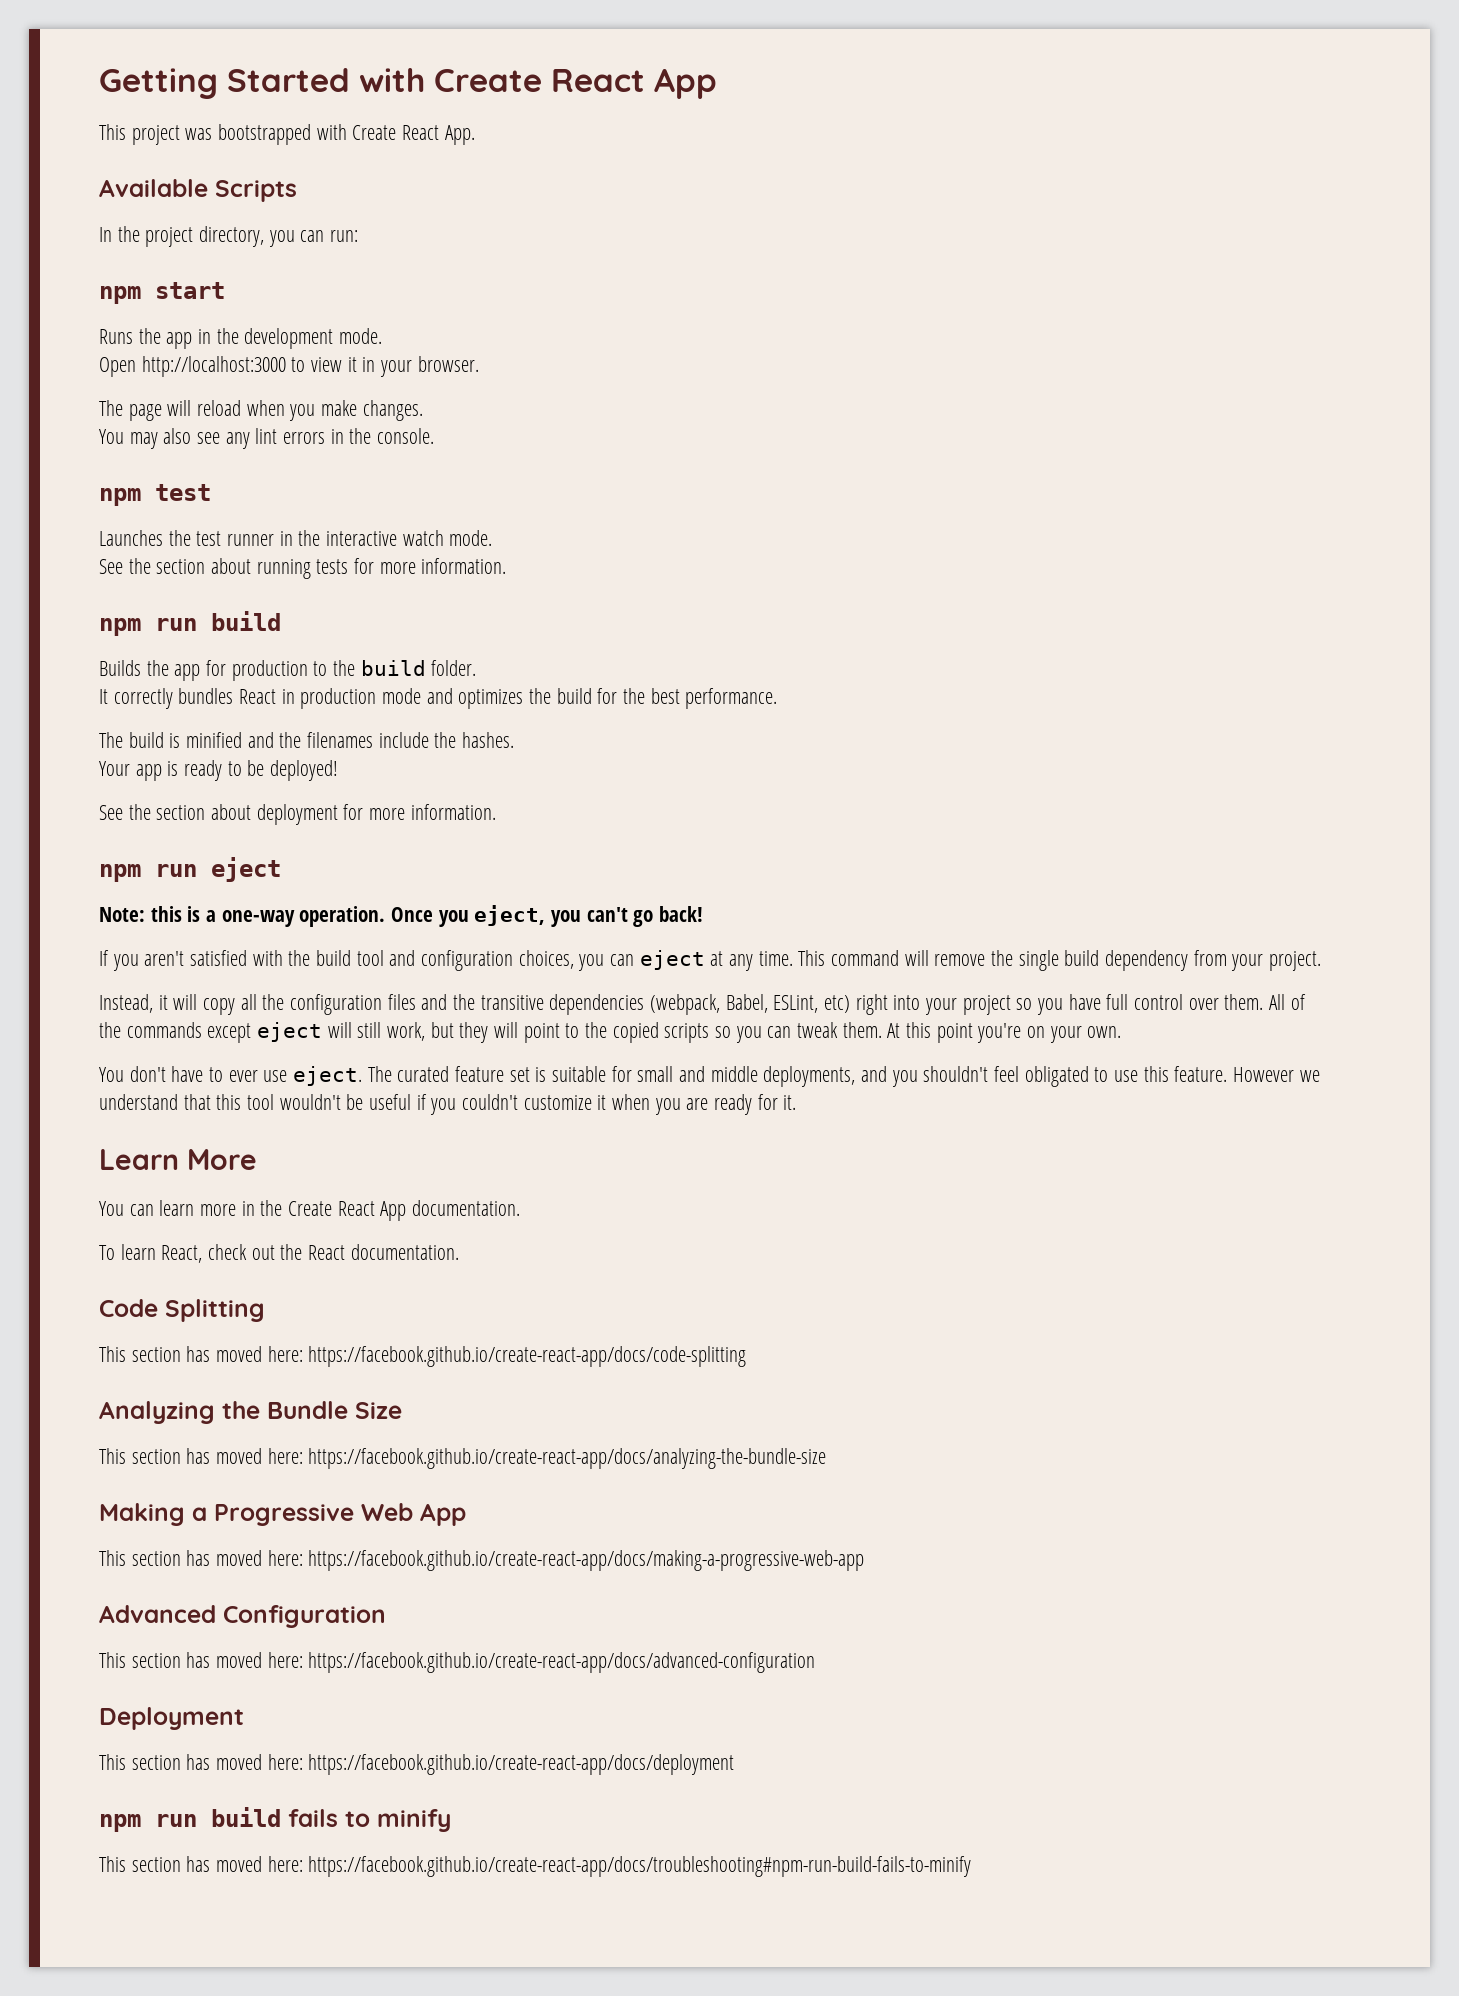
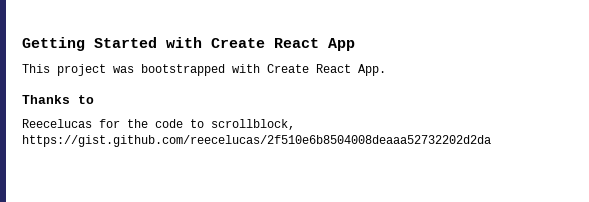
[99,179,297,202] [99,226,359,247] [99,282,225,304] [99,328,383,349] [99,356,479,377] [99,400,423,421] [99,428,435,449] [99,484,211,506] [99,530,493,546] [99,558,507,579] [99,611,281,636] [99,660,477,681] [99,688,778,709] [99,732,515,748] [99,760,339,781] [99,804,496,825] [99,857,281,882] [99,905,704,927] [99,950,1322,971] [99,994,1306,1015] [99,1022,1122,1043] [99,1066,1320,1087] [99,1094,797,1115] [99,1149,257,1170] [99,1200,521,1221] [99,1244,459,1263] [99,1299,265,1322] [99,1346,747,1367] [99,1401,402,1424] [99,1448,827,1469] [99,1503,466,1526] [99,1550,865,1571] [99,1605,386,1628] [99,1652,816,1673] [99,1707,244,1730] [99,1754,735,1775] [99,1807,451,1832] [99,1856,972,1877] Available Scripts // In the project directory, you can run: // npm start // Runs the app in the development mode. // Open http://localhost:3000 to view it in your browser. // The page will reload when you make changes. // You may also see any lint errors in the console. // npm test // Launches the test runner in the interactive watch mode. // See the section about running tests for more information. // npm run build // Builds the app for production to the build folder. // It correctly bundles React in production mode and optimizes the build for the best performance. // The build is minified and the filenames include the hashes. // Your app is ready to be deployed! // See the section about deployment for more information. // npm run eject // Note: this is a one-way operation. Once you eject, you can't go back! // If you aren't satisfied with the build tool and configuration choices, you can eject at any time. This command will remove the single build dependency from your project. // Instead, it will copy all the configuration files and the transitive dependencies (webpack, Babel, ESLint, etc) right into your project so you have full control over them. All of the commands except eject will still work, but they will point to the copied scripts so you can tweak them. At this point you're on your own. // You don't have to ever use eject. The curated feature set is suitable for small and middle deployments, and you shouldn't feel obligated to use this feature. However we understand that this tool wouldn't be useful if you couldn't customize it when you are ready for it. // Learn More // You can learn more in the Create React App documentation. // To learn React, check out the React documentation. // Code Splitting // This section has moved here: https://facebook.github.io/create-react-app/docs/code-splitting // Analyzing the Bundle Size // This section has moved here: https://facebook.github.io/create-react-app/docs/analyzing-the-bundle-size // Making a Progressive Web App // This section has moved here: https://facebook.github.io/create-react-app/docs/making-a-progressive-web-app // Advanced Configuration // This section has moved here: https://facebook.github.io/create-react-app/docs/advanced-configuration // Deployment // This section has moved here: https://facebook.github.io/create-react-app/docs/deployment // npm run build fails to minify // This section has moved here: https://facebook.github.io/create-react-app/docs/troubleshooting#npm-run-build-fails-to-minify -> [22,95,94,104] [22,119,295,130] [22,135,491,147] Thanks to // Reecelucas for the code to scrollblock, https://gist.github.com/reecelucas/2f510e6b8504008deaaa52732202d2da

